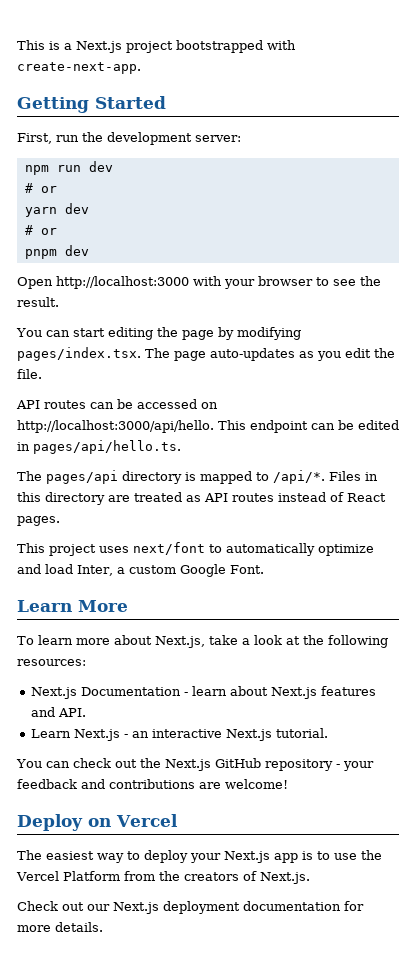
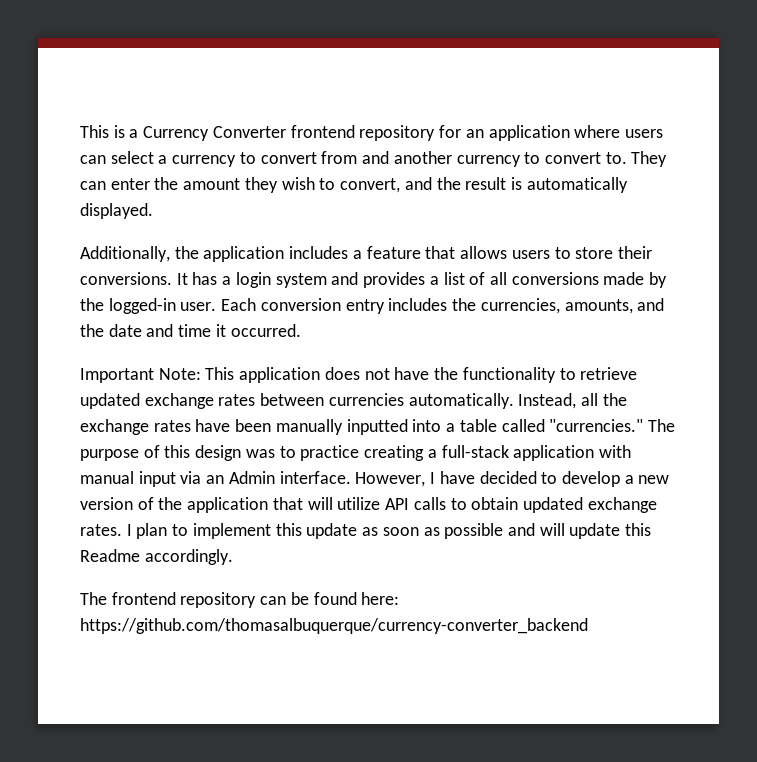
[76,40,296,53] [17,62,141,74] [17,96,166,113] [17,132,241,145] [24,161,113,175] [24,183,57,193] [24,203,89,217] [24,225,57,235] [24,245,89,259] [17,276,381,289] [17,297,59,307] [16,327,301,340] [17,347,395,361] [17,369,42,379] [16,399,218,409] [17,420,399,433] [17,440,181,454] [17,470,378,484] [17,492,386,505] [17,516,60,526] [17,542,374,556] [17,564,264,577] [17,600,128,612] [17,635,388,648] [17,659,86,666] [30,686,376,699] [30,707,86,717] [30,728,328,741] [16,758,374,771] [17,779,288,789] [17,814,178,831] [17,850,382,863] [16,871,310,884] [17,901,364,914] [17,922,103,932] Next.js project bootstrapped with create-next-app. // Getting Started // First, run the development server: // npm run dev // # or // yarn dev // # or // pnpm dev // Open http://localhost:3000 with your browser to see the result. // You can start editing the page by modifying pages/index.tsx. The page auto-updates as you edit the file. // API routes can be accessed on http://localhost:3000/api/hello. This endpoint can be edited in pages/api/hello.ts. // The pages/api directory is mapped to /api/*. Files in this directory are treated as API routes instead of React pages. // This project uses next/font to automatically optimize and load Inter, a custom Google Font. // Learn More // To learn more about Next.js, take a look at the following resources: // Next.js Documentation - learn about Next.js features and API. // Learn Next.js - an interactive Next.js tutorial. // You can check out the Next.js GitHub repository - your feedback and contributions are welcome! // Deploy on Vercel // The easiest way to deploy your Next.js app is to use the Vercel Platform from the creators of Next.js. // Check out our Next.js deployment documentation for more details. -> [143,125,663,141] [80,151,668,167] [80,177,628,193] [80,203,153,219] [80,246,652,262] [80,272,668,288] [80,298,665,314] [80,324,301,337] [80,367,638,383] [80,393,627,409] [80,419,675,435] [80,445,631,461] [80,471,670,487] [80,497,657,513] [80,523,652,539] [80,549,233,565] [80,592,400,608] [80,618,588,634] Currency Converter frontend repository for an application where users can select a currency to convert from and another currency to convert to. They can enter the amount they wish to convert, and the result is automatically displayed. // Additionally, the application includes a feature that allows users to store their conversions. It has a login system and provides a list of all conversions made by the logged-in user. Each conversion entry includes the currencies, amounts, and the date and time it occurred. // Important Note: This application does not have the functionality to retrieve updated exchange rates between currencies automatically. Instead, all the exchange rates have been manually inputted into a table called "currencies." The purpose of this design was to practice creating a full-stack application with manual input via an Admin interface. However, I have decided to develop a new version of the application that will utilize API calls to obtain updated exchange rates. I plan to implement this update as soon as possible and will update this Readme accordingly. // The frontend repository can be found here: https://github.com/thomasalbuquerque/currency-converter_backend

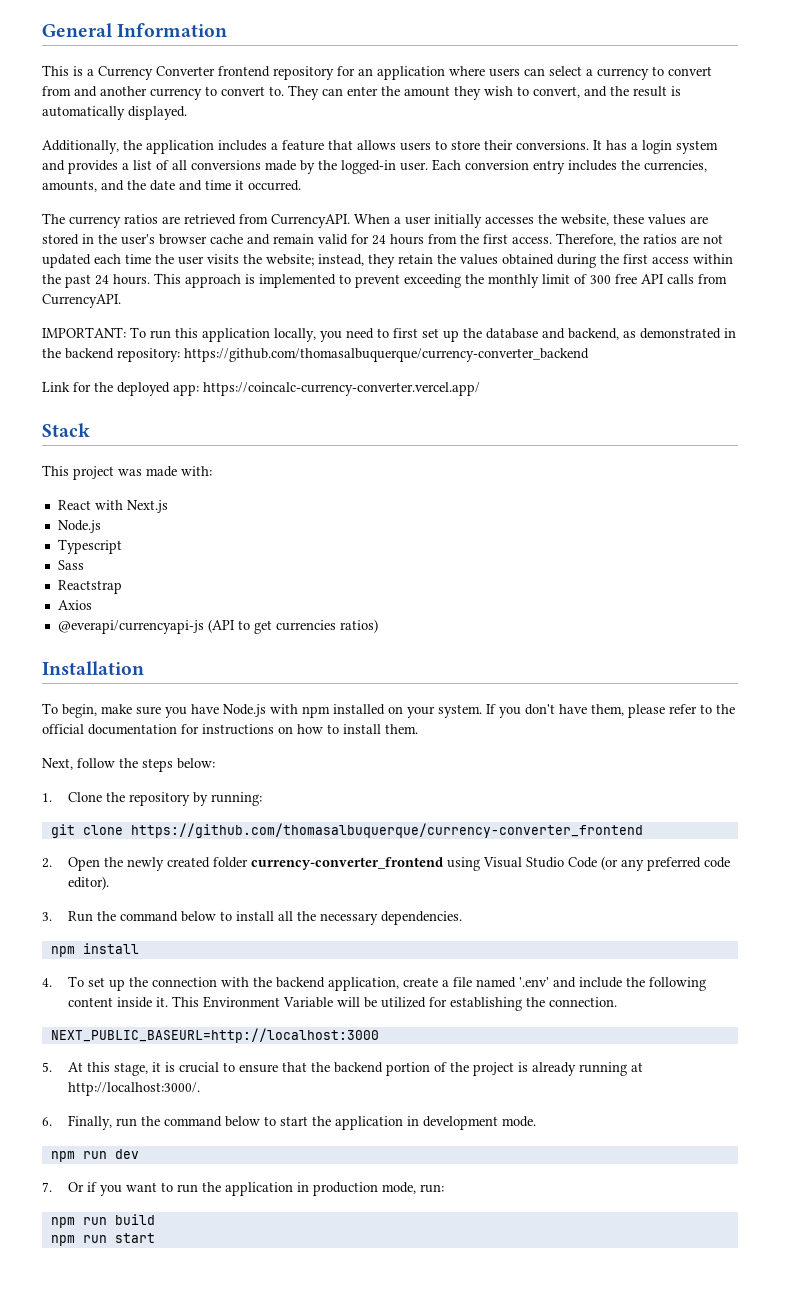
(80, 131) none -> [42,23,228,37] General Information //
[80,367,638,383] [80,393,627,409] [80,419,675,435] [80,445,631,461] [80,471,670,487] [80,497,657,513] [80,523,652,539] [80,549,233,565] [80,592,400,608] [80,618,588,634] Important Note: This application does not have the functionality to retrieve updated exchange rates between currencies automatically. Instead, all the exchange rates have been manually inputted into a table called "currencies." The purpose of this design was to practice creating a full-stack application with manual input via an Admin interface. However, I have decided to develop a new version of the application that will utilize API calls to obtain updated exchange rates. I plan to implement this update as soon as possible and will update this Readme accordingly. // The frontend repository can be found here: https://github.com/thomasalbuquerque/currency-converter_backend -> [42,213,708,228] [42,233,723,246] [42,254,733,268] [42,273,727,288] [42,294,121,308] [42,327,736,342] [42,348,589,362] [42,382,480,396] [42,423,90,437] [42,465,212,480] [57,500,168,513] [57,520,101,533] [57,539,122,554] [57,560,84,570] [57,580,122,594] [57,600,92,610] [57,619,378,634] [42,661,144,675] [42,703,735,718] [42,724,418,735] [42,758,215,772] [42,792,262,806] [50,823,643,838] [42,856,730,871] [67,876,109,890] [42,911,462,925] [50,943,139,957] [42,976,706,991] [67,996,617,1011] [50,1028,379,1043] [42,1062,643,1076] [67,1082,200,1096] [42,1115,536,1130] [50,1149,139,1162] [42,1182,444,1196] [50,1214,155,1228] [50,1233,155,1246] The currency ratios are retrieved from CurrencyAPI. When a user initially accesses the website, these values are stored in the user's browser cache and remain valid for 24 hours from the first access. Therefore, the ratios are not updated each time the user visits the website; instead, they retain the values obtained during the first access within the past 24 hours. This approach is implemented to prevent exceeding the monthly limit of 300 free API calls from CurrencyAPI. // IMPORTANT: To run this application locally, you need to first set up the database and backend, as demonstrated in the backend repository: https://github.com/thomasalbuquerque/currency-converter_backend // Link for the deployed app: https://coincalc-currency-converter.vercel.app/ // Stack // This project was made with: // React with Next.js // Node.js // Typescript // Sass // Reactstrap // Axios // @everapi/currencyapi-js (API to get currencies ratios) // Installation // To begin, make sure you have Node.js with npm installed on your system. If you don't have them, please refer to the official documentation for instructions on how to install them. // Next, follow the steps below: // 1. Clone the repository by running: // git clone https://github.com/thomasalbuquerque/currency-converter_frontend // 2. Open the newly created folder currency-converter_frontend using Visual Studio Code (or any preferred code editor). // 3. Run the command below to install all the necessary dependencies. // npm install // 4. To set up the connection with the backend application, create a file named '.env' and include the following content inside it. This Environment Variable will be utilized for establishing the connection. // NEXT_PUBLIC_BASEURL=http://localhost:3000 // 5. At this stage, it is crucial to ensure that the backend portion of the project is already running at http://localhost:3000/. // 6. Finally, run the command below to start the application in development mode. // npm run dev // 7. Or if you want to run the application in production mode, run: // npm run build // npm run start

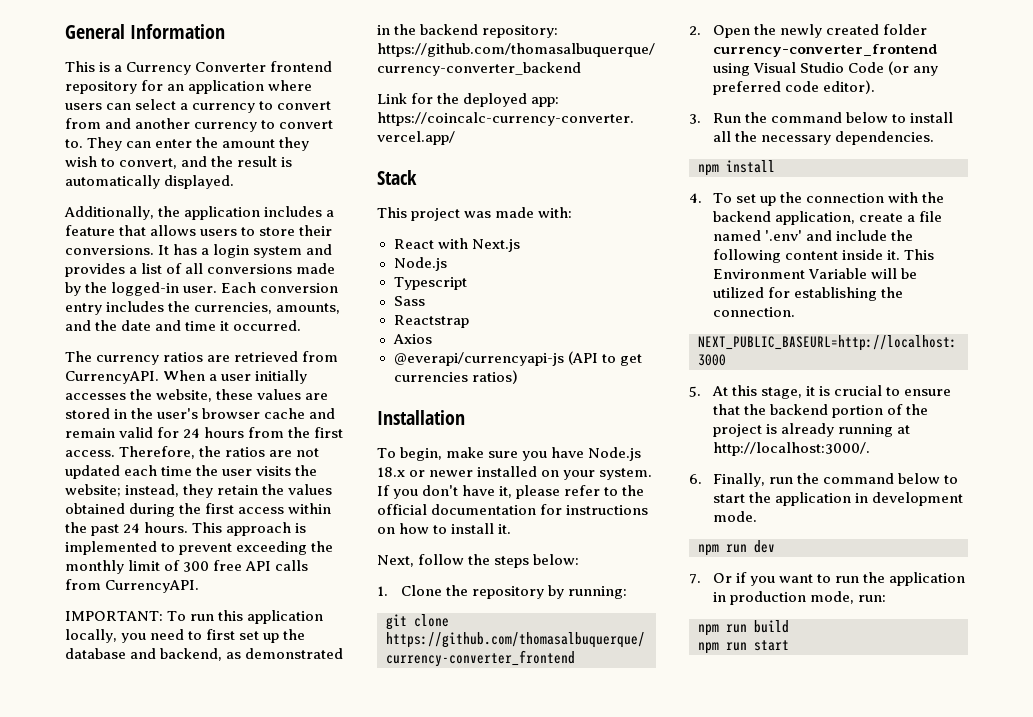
[270,704,330,718] with npm -> [377,467,474,477] 18.x or newer
[591,704,624,716] them, -> [499,486,513,498] it,
[385,724,418,734] them. -> [498,524,512,534] it.

